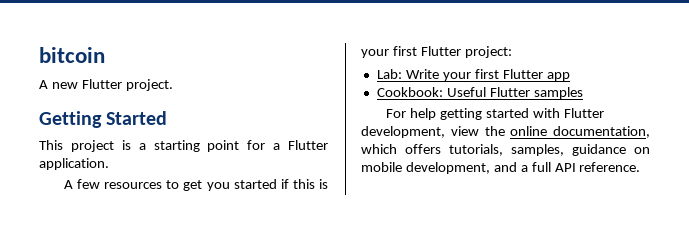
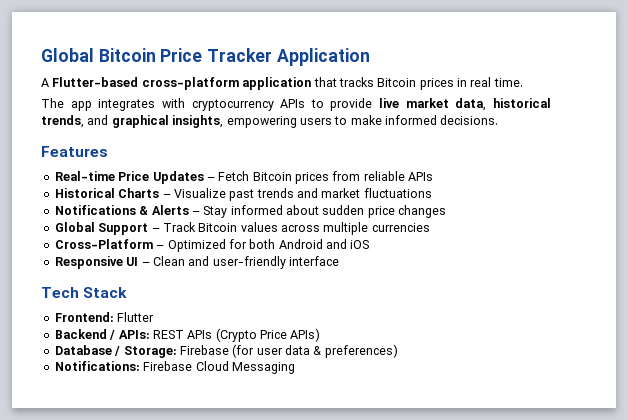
[39,47,105,63] [39,79,173,91] [39,111,168,128] [39,140,328,152] [39,158,109,170] [63,179,329,191] [361,46,512,58] [376,69,570,81] [376,87,583,99] [385,108,604,120] [361,126,650,138] [361,144,650,156] [361,162,641,174] bitcoin // A new Flutter project. // Getting Started // This project is a starting point for a Flutter application. // A few resources to get you started if this is your first Flutter project: // Lab: Write your first Flutter app // Cookbook: Useful Flutter samples // For help getting started with Flutter development, view the online documentation, which offers tutorials, samples, guidance on mobile development, and a full API reference. -> [41,48,370,66] [41,77,523,90] [41,98,551,111] [41,115,499,128] [41,146,108,157] [54,171,434,184] [54,188,432,201] [54,205,447,218] [54,222,430,235] [54,239,370,252] [54,256,339,269] [41,287,128,298] [54,312,155,322] [54,328,321,342] [54,344,398,358] [54,361,295,374] Global Bitcoin Price Tracker Application // A Flutter-based cross-platform application that tracks Bitcoin prices in real time. // The app integrates with cryptocurrency APIs to provide live market data, historical trends, and graphical insights, empowering users to make informed decisions. // Features // Real-time Price Updates – Fetch Bitcoin prices from reliable APIs // Historical Charts – Visualize past trends and market fluctuations // Notifications & Alerts – Stay informed about sudden price changes // Global Support – Track Bitcoin values across multiple currencies // Cross-Platform – Optimized for both Android and iOS // Responsive UI – Clean and user-friendly interface // Tech Stack // Frontend: Flutter // Backend / APIs: REST APIs (Crypto Price APIs) // Database / Storage: Firebase (for user data & preferences) // Notifications: Firebase Cloud Messaging

